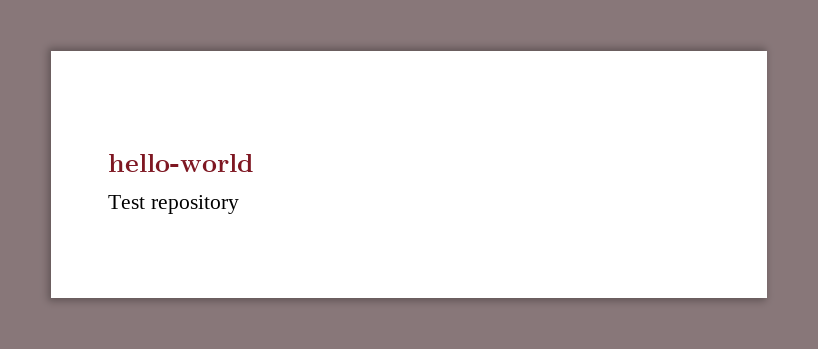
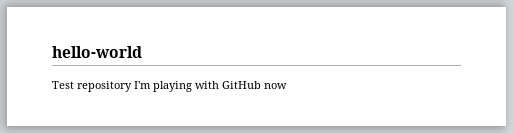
(239, 204) none -> [134,81,287,92] I'm playing with GitHub now

